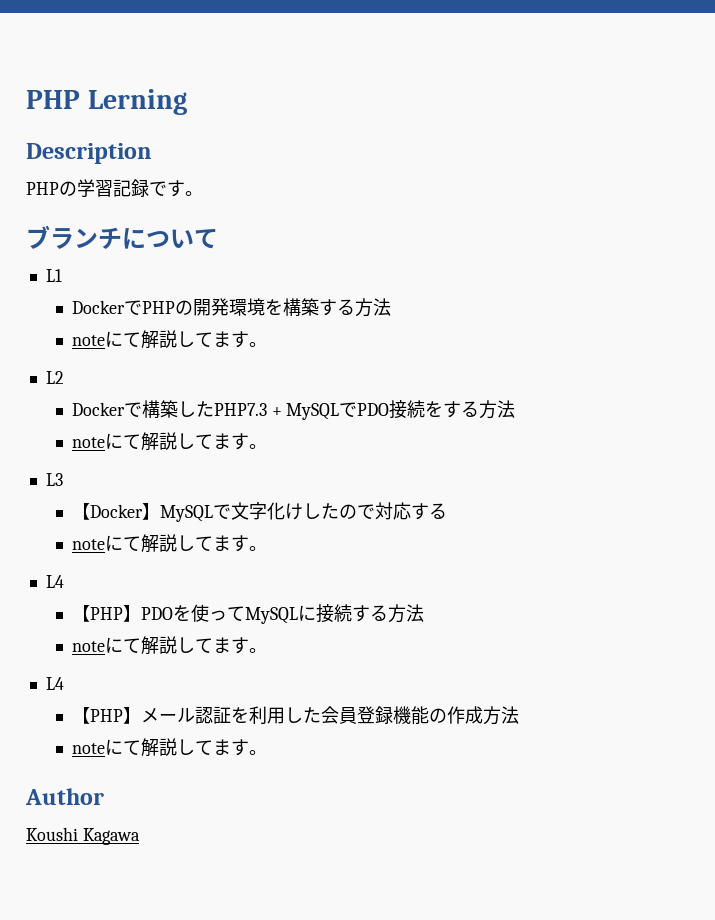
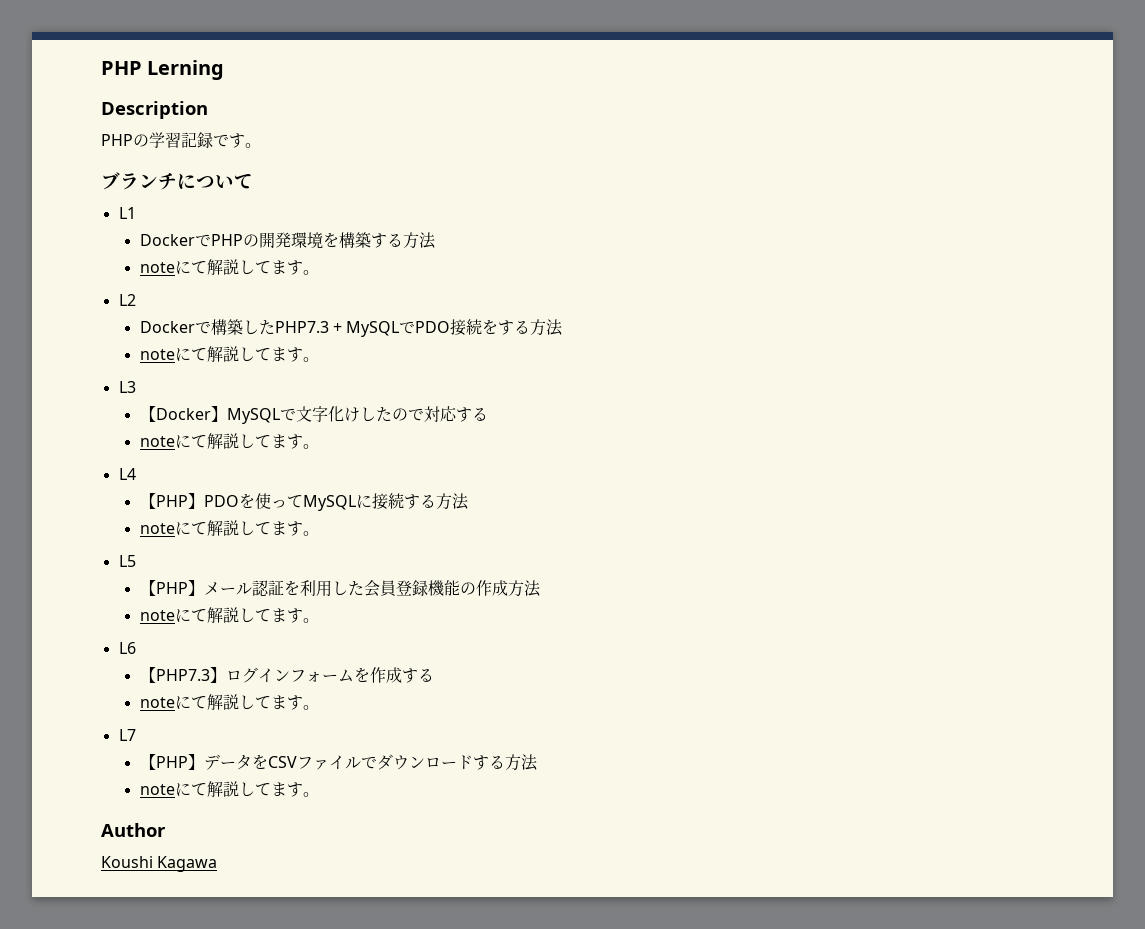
[45,677,64,690] L4 -> [118,555,136,567] L5
(267, 752) none -> [118,642,136,654] [139,667,434,683] [139,694,319,710] [118,729,136,741] [139,754,538,771] [139,781,319,797] // L6 // 【PHP7.3】ログインフォームを作成する // noteにて解説してます。 // L7 // 【PHP】データをCSVファイルでダウンロードする方法 // noteにて解説してます。

